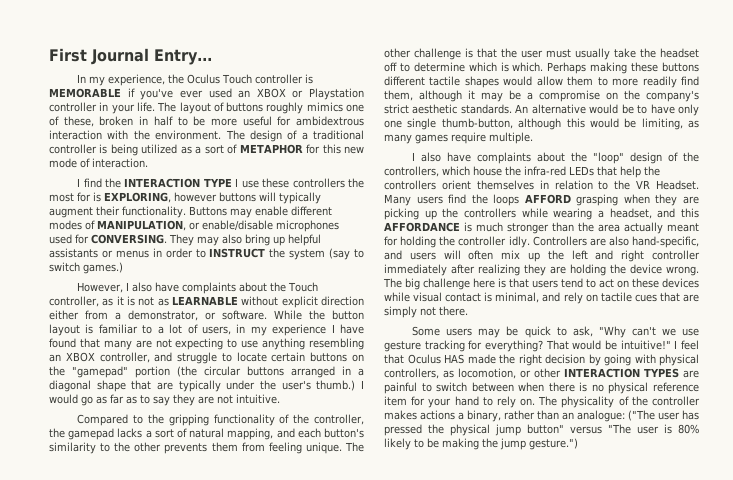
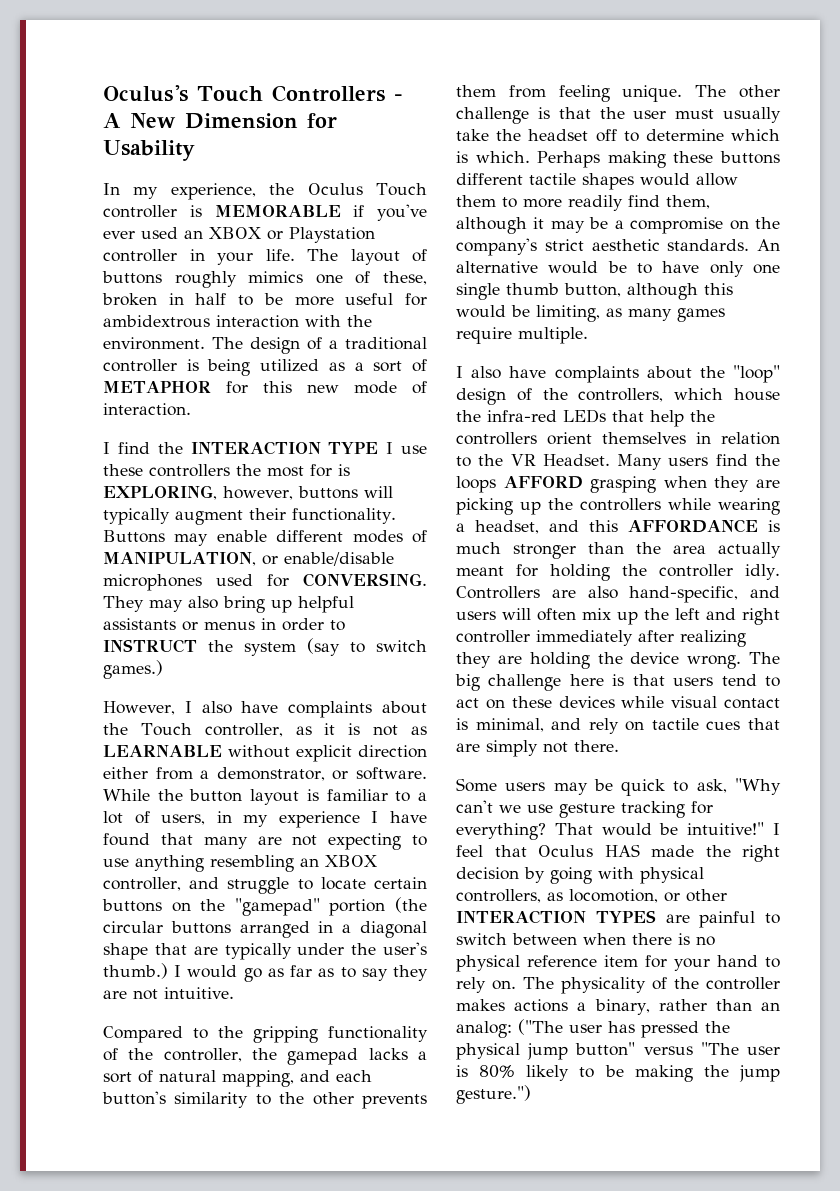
[49,48,212,65] First Journal Entry... -> [103,85,403,102] [103,113,337,129] [103,140,195,161] Oculus's Touch Controllers - A New Dimension for Usability
[174,192,217,202] however -> [223,486,293,500] however,
[441,118,513,129] thumb-button, -> [506,283,621,297] thumb button,
[577,410,625,422] analogue: -> [456,1021,512,1038] analog:

